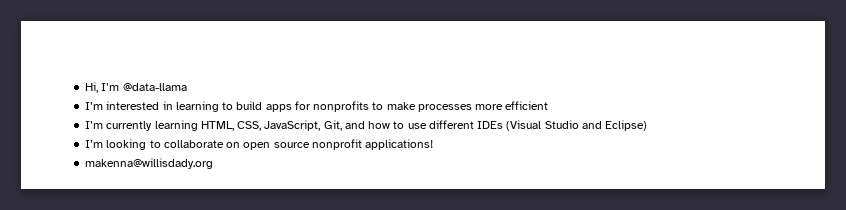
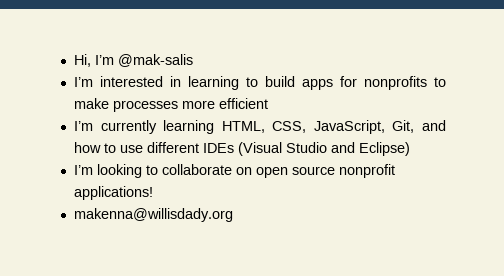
[122,83,187,91] @data-llama -> [117,54,193,67] @mak-salis

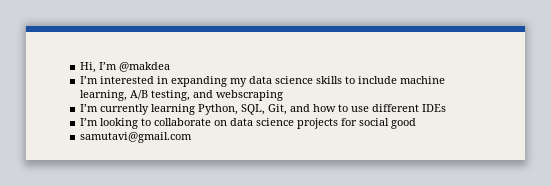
[117,54,193,67] @mak-salis -> [119,62,171,72] @makdea
[187,76,446,90] [73,98,268,112] learning to build apps for nonprofits to make processes more efficient -> [171,76,446,87] [80,90,284,101] expanding my data science skills to include machine learning, A/B testing, and webscraping
[221,120,385,134] HTML, CSS, JavaScript, -> [198,104,266,115] Python, SQL,
[237,142,410,156] (Visual Studio and Eclipse) -> (447, 108) none
[255,164,395,178] [73,186,153,200] [73,208,233,222] open source nonprofit applications! // makenna@willisdady.org -> [230,118,417,129] [80,132,193,143] data science projects for social good // samutavi@gmail.com

